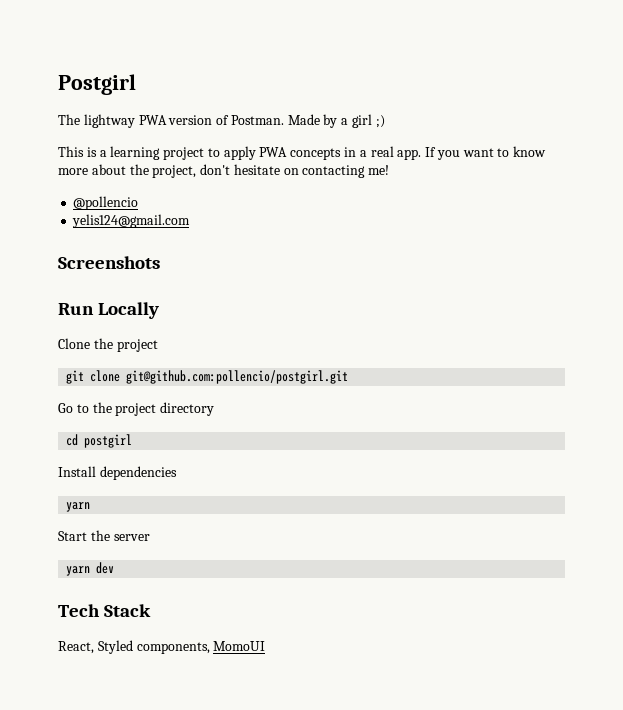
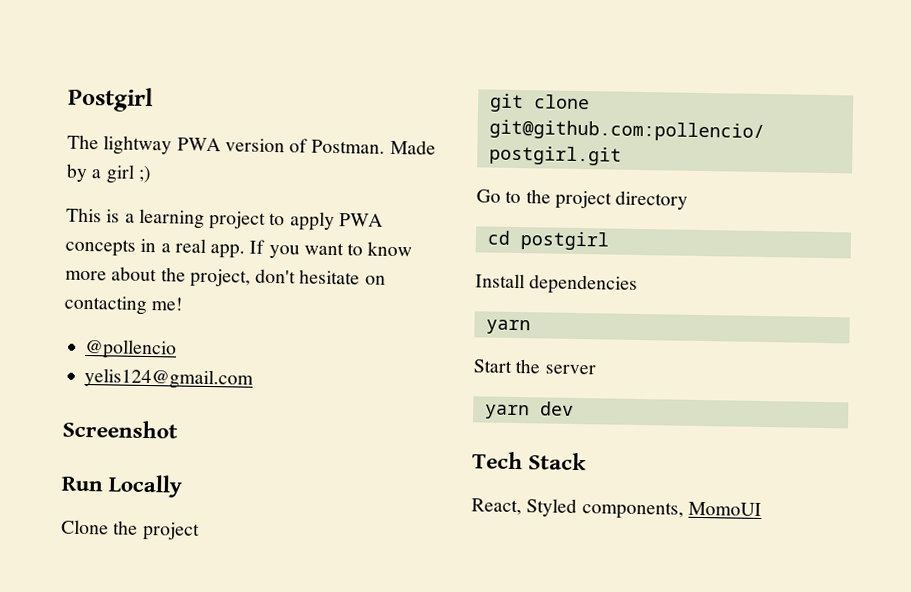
[58,256,160,269] Screenshots -> [62,419,178,439] Screenshot

